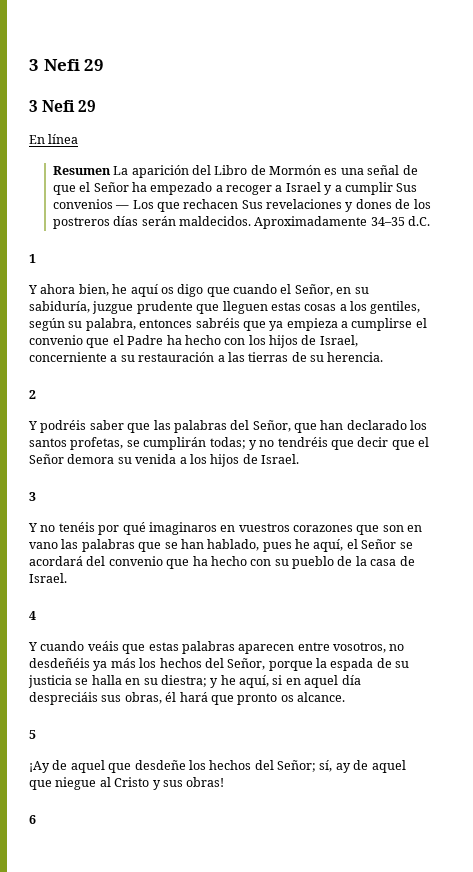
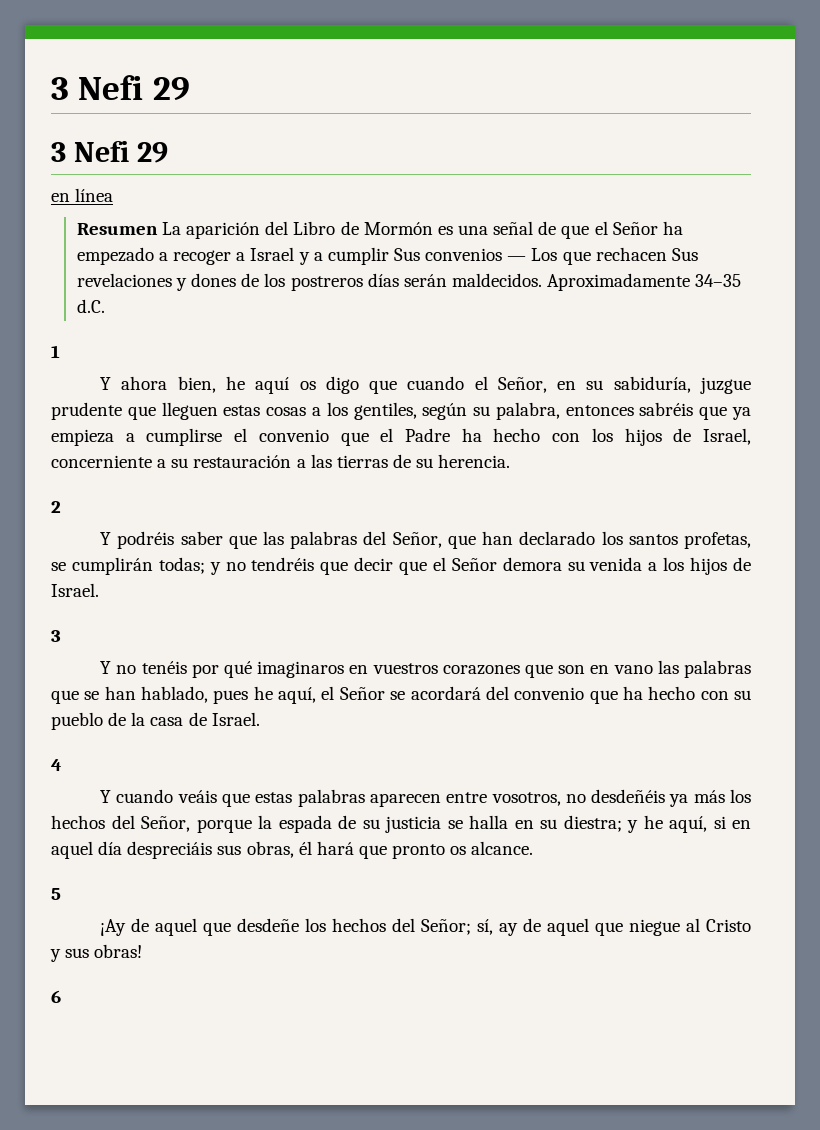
[29,135,45,144] En -> [51,193,70,202] en

